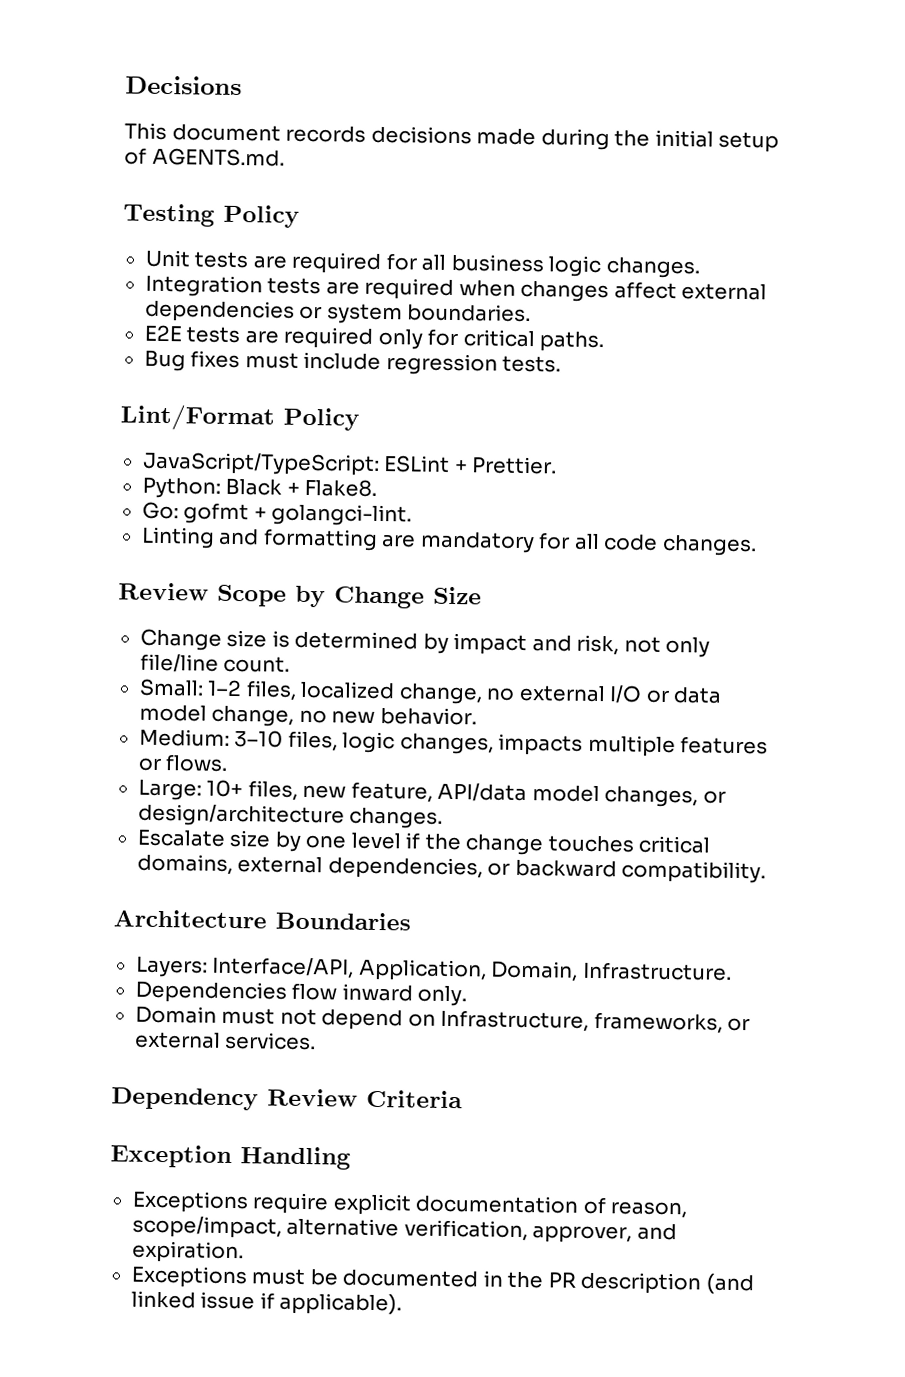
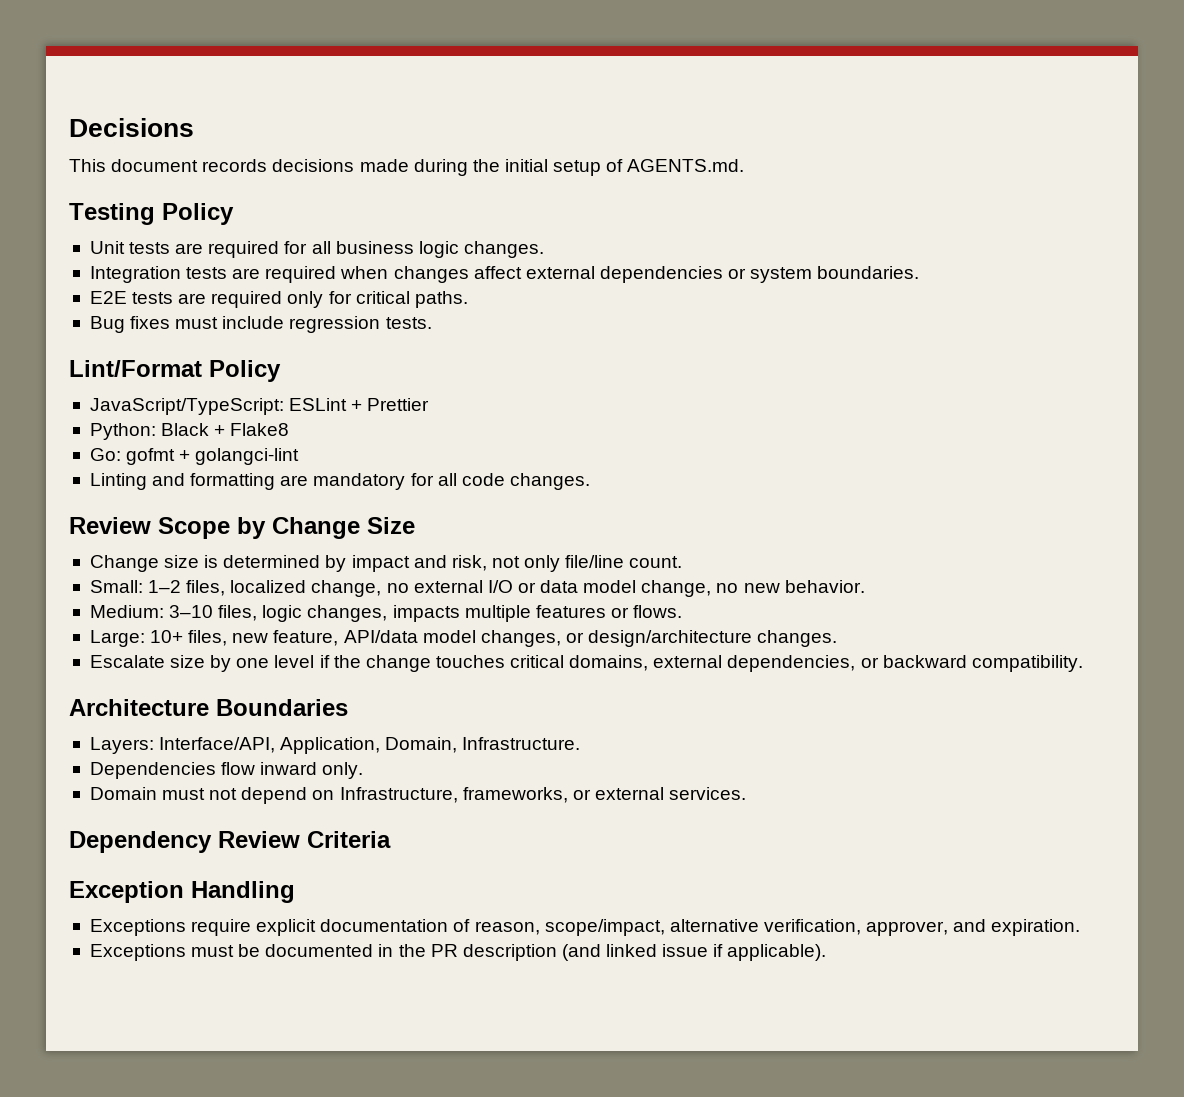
[471,456,558,475] Prettier. -> [367,398,430,411] Prettier
[304,478,378,497] Flake8. -> [230,423,290,436] Flake8
[271,503,413,527] golangci-lint. -> [195,448,300,465] golangci-lint

